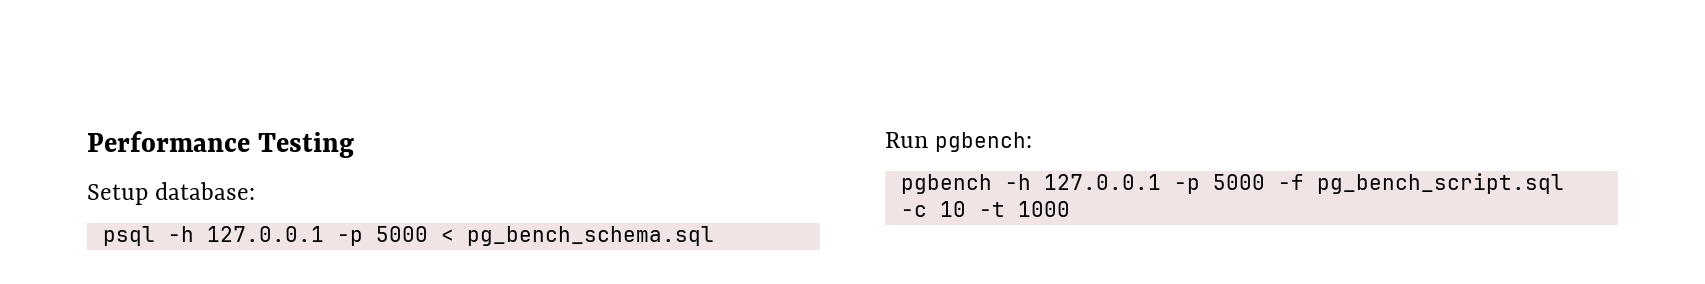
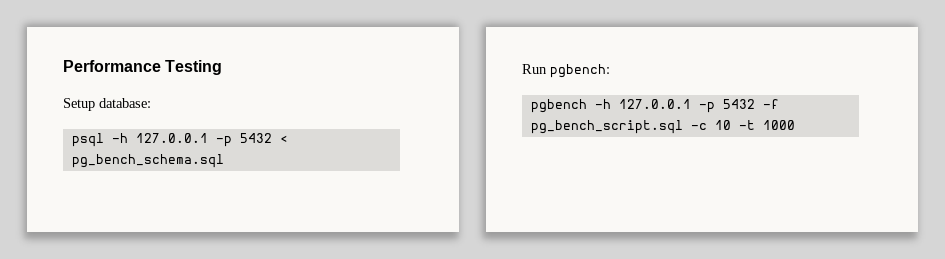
[375,226,428,242] 5000 -> [239,133,272,143] 5432
[1212,174,1265,190] 5000 -> [722,99,755,109] 5432

